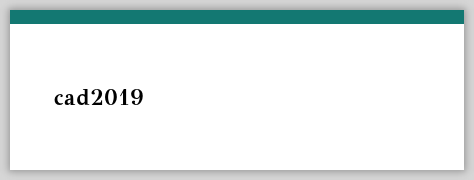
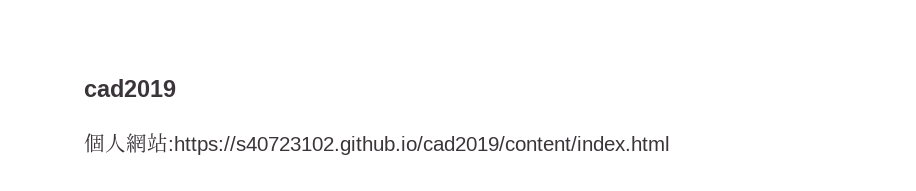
(144, 97) none -> [84,133,670,155] // 個人網站:https://s40723102.github.io/cad2019/content/index.html

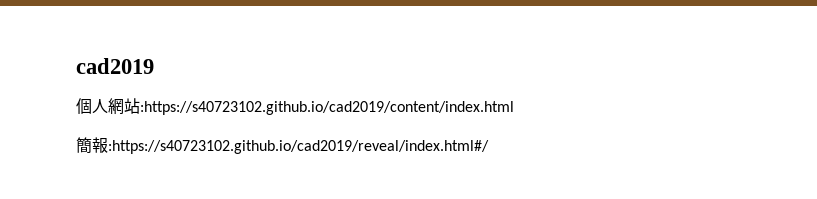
(670, 145) none -> [76,137,489,154] // 簡報:https://s40723102.github.io/cad2019/reveal/index.html#/

